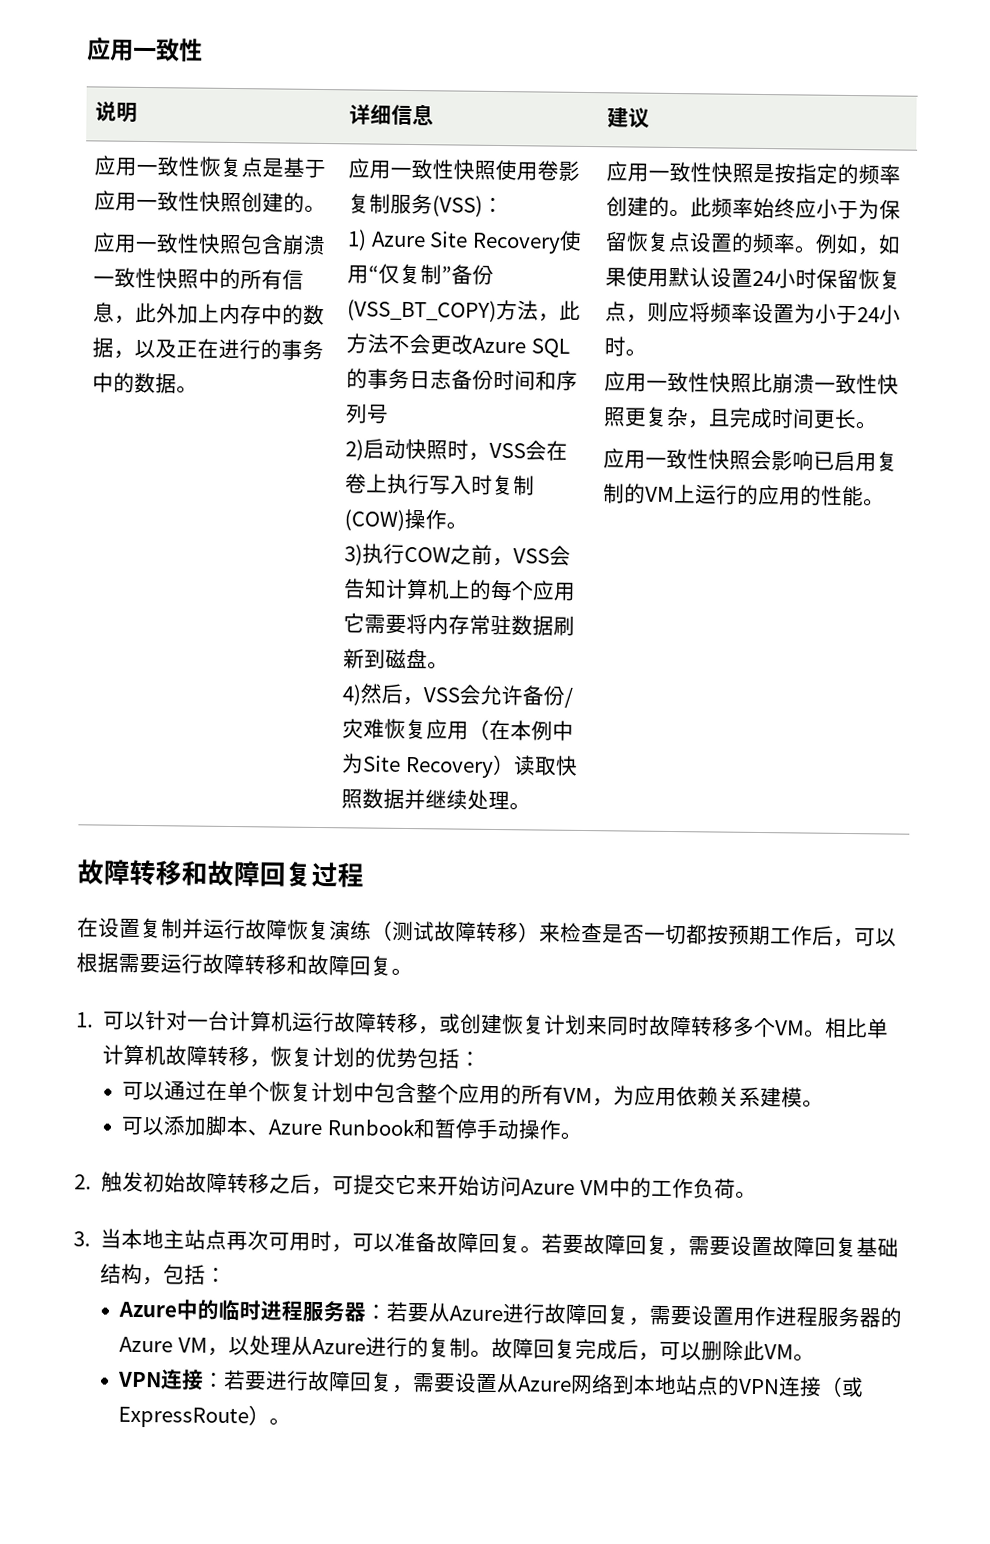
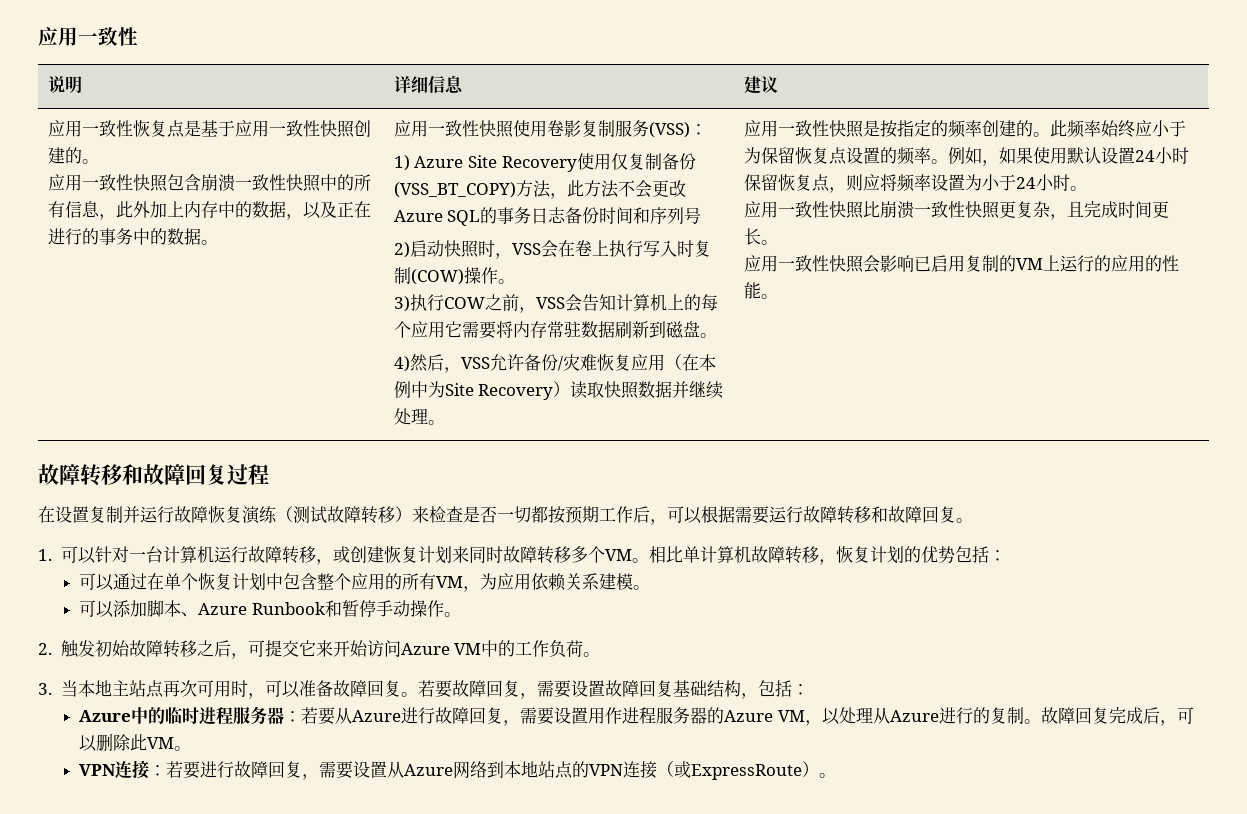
[368,263,453,285] “仅复制” -> [610,153,662,170] 仅复制
[459,684,482,705] 会 -> (490, 363) none

